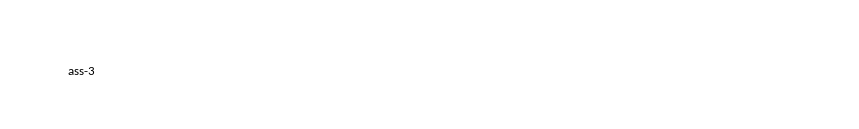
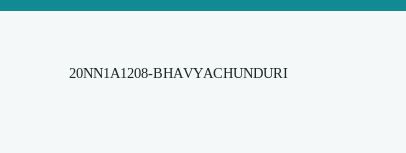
[68,67,95,75] ass-3 -> [69,68,288,78] 20NN1A1208-BHAVYACHUNDURI

